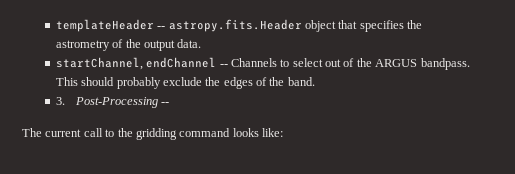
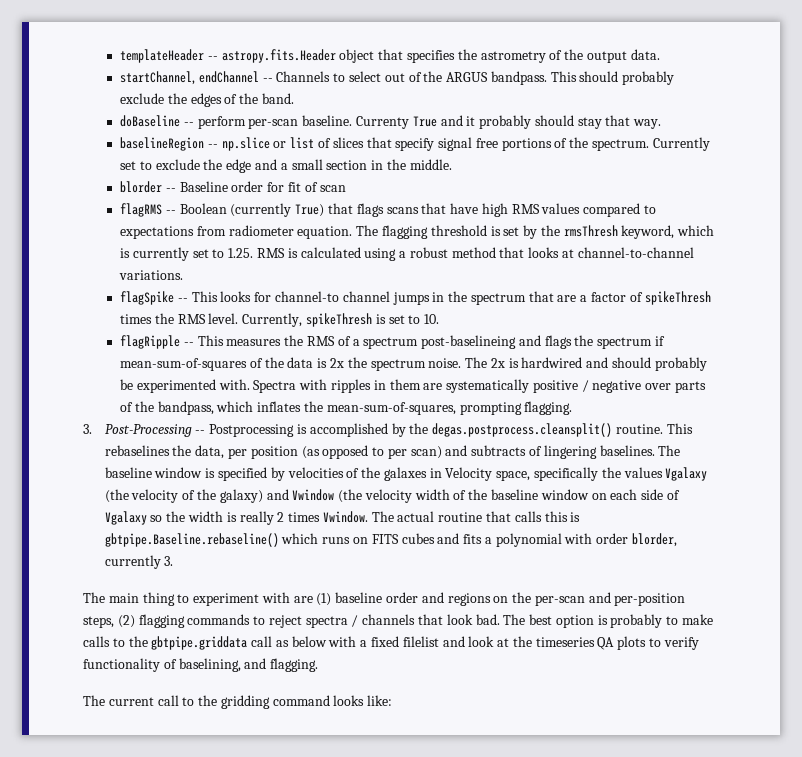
[55,97,170,108] 3. Post-Processing -- -> [120,115,662,129] [120,137,710,151] [120,159,452,173] [120,181,346,193] [120,203,656,217] [120,225,715,239] [120,247,694,261] [119,270,184,280] [120,291,711,305] [120,313,440,327] [120,335,665,349] [120,357,707,371] [120,379,706,393] [120,401,573,415] [83,423,693,437] [104,445,681,459] [104,467,708,481] [104,489,680,503] [104,511,581,525] [104,533,678,547] [104,555,174,569] [83,592,686,606] [83,614,714,628] [83,636,699,650] [83,658,319,672] doBaseline -- perform per-scan baseline. Currenty True and it probably should stay that way. // baselineRegion -- np.slice or list of slices that specify signal free portions of the spectrum. Currently set to exclude the edge and a small section in the middle. // blorder -- Baseline order for fit of scan // flagRMS -- Boolean (currently True) that flags scans that have high RMS values compared to expectations from radiometer equation. The flagging threshold is set by the rmsThresh keyword, which is currently set to 1.25. RMS is calculated using a robust method that looks at channel-to-channel variations. // flagSpike -- This looks for channel-to channel jumps in the spectrum that are a factor of spikeThresh times the RMS level. Currently, spikeThresh is set to 10. // flagRipple -- This measures the RMS of a spectrum post-baselineing and flags the spectrum if mean-sum-of-squares of the data is 2x the spectrum noise. The 2x is hardwired and should probably be experimented with. Spectra with ripples in them are systematically positive / negative over parts of the bandpass, which inflates the mean-sum-of-squares, prompting flagging. // 3. Post-Processing -- Postprocessing is accomplished by the degas.postprocess.cleansplit() routine. This rebaselines the data, per position (as opposed to per scan) and subtracts of lingering baselines. The baseline window is specified by velocities of the galaxes in Velocity space, specifically the values Vgalaxy (the velocity of the galaxy) and Vwindow (the velocity width of the baseline window on each side of Vgalaxy so the width is really 2 times Vwindow. The actual routine that calls this is gbtpipe.Baseline.rebaseline() which runs on FITS cubes and fits a polynomial with order blorder, currently 3. // The main thing to experiment with are (1) baseline order and regions on the per-scan and per-position steps, (2) flagging commands to reject spectra / channels that look bad. The best option is probably to make calls to the gbtpipe.griddata call as below with a fixed filelist and look at the timeseries QA plots to verify functionality of baselining, and flagging.

